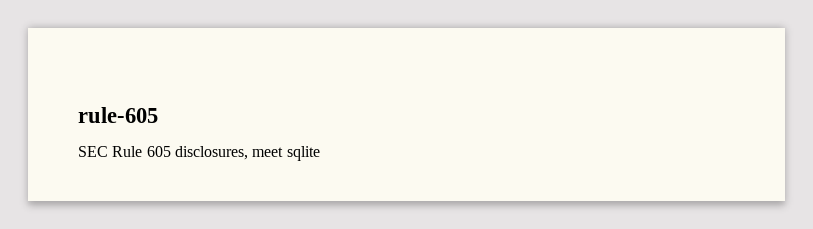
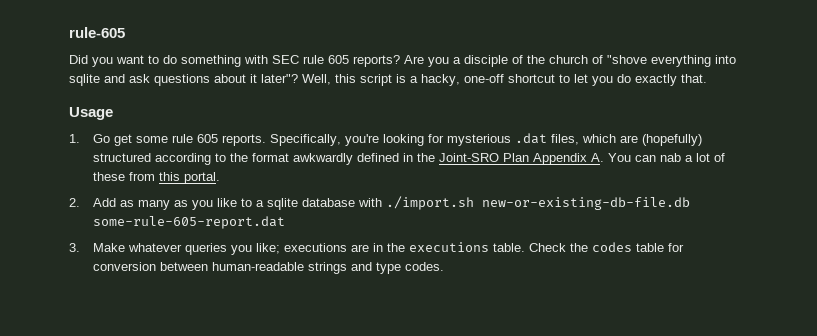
[78,146,320,161] SEC Rule 605 disclosures, meet sqlite -> [69,55,736,67] [69,74,707,86] [69,107,113,120] [69,133,703,146] [93,153,726,165] [93,172,221,184] [69,196,691,210] [93,216,286,229] [69,242,685,255] [93,262,445,274] Did you want to do something with SEC rule 605 reports? Are you a disciple of the church of "shove everything into sqlite and ask questions about it later"? Well, this script is a hacky, one-off shortcut to let you do exactly that. // Usage // 1. Go get some rule 605 reports. Specifically, you're looking for mysterious .dat files, which are (hopefully) structured according to the format awkwardly defined in the Joint-SRO Plan Appendix A. You can nab a lot of these from this portal. // 2. Add as many as you like to a sqlite database with ./import.sh new-or-existing-db-file.db some-rule-605-report.dat // 3. Make whatever queries you like; executions are in the executions table. Check the codes table for conversion between human-readable strings and type codes.

